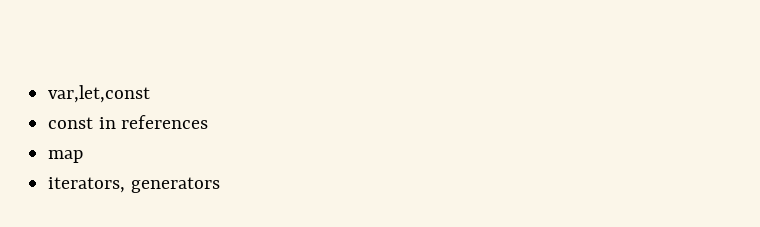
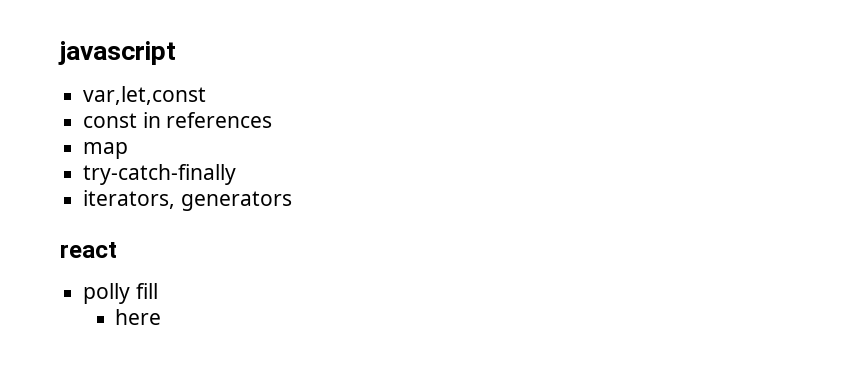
(48, 94) none -> [58,41,176,65] javascript //
(84, 156) none -> [83,164,237,185] // try-catch-finally
(220, 185) none -> [60,242,117,258] [83,283,158,304] [115,309,162,325] // react // polly fill // here

